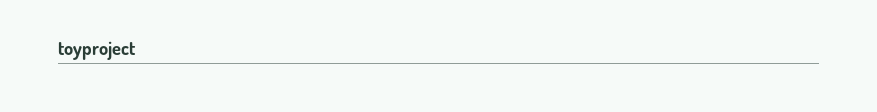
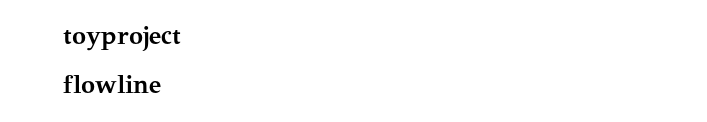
(136, 50) none -> [63,75,161,93] // flowline

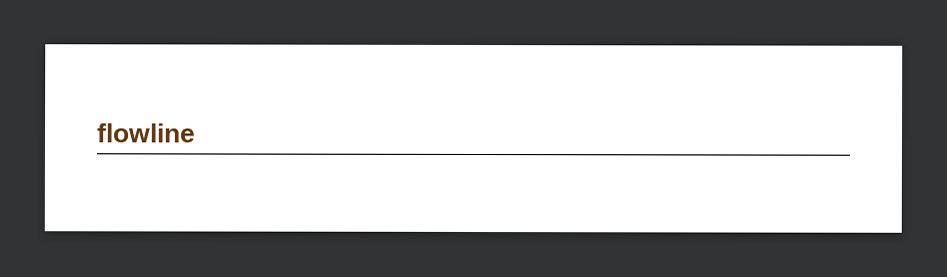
[63,26,181,51] toyproject // -> (96, 133) none

